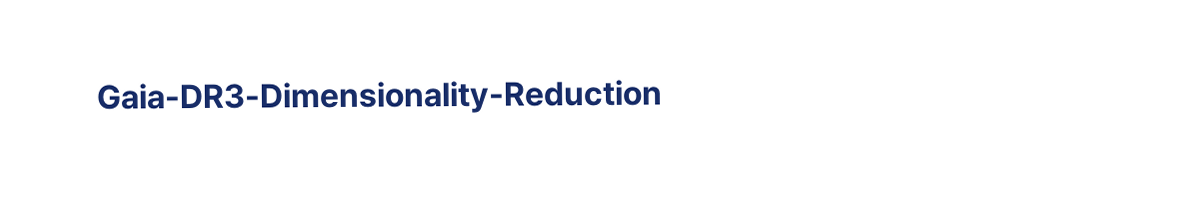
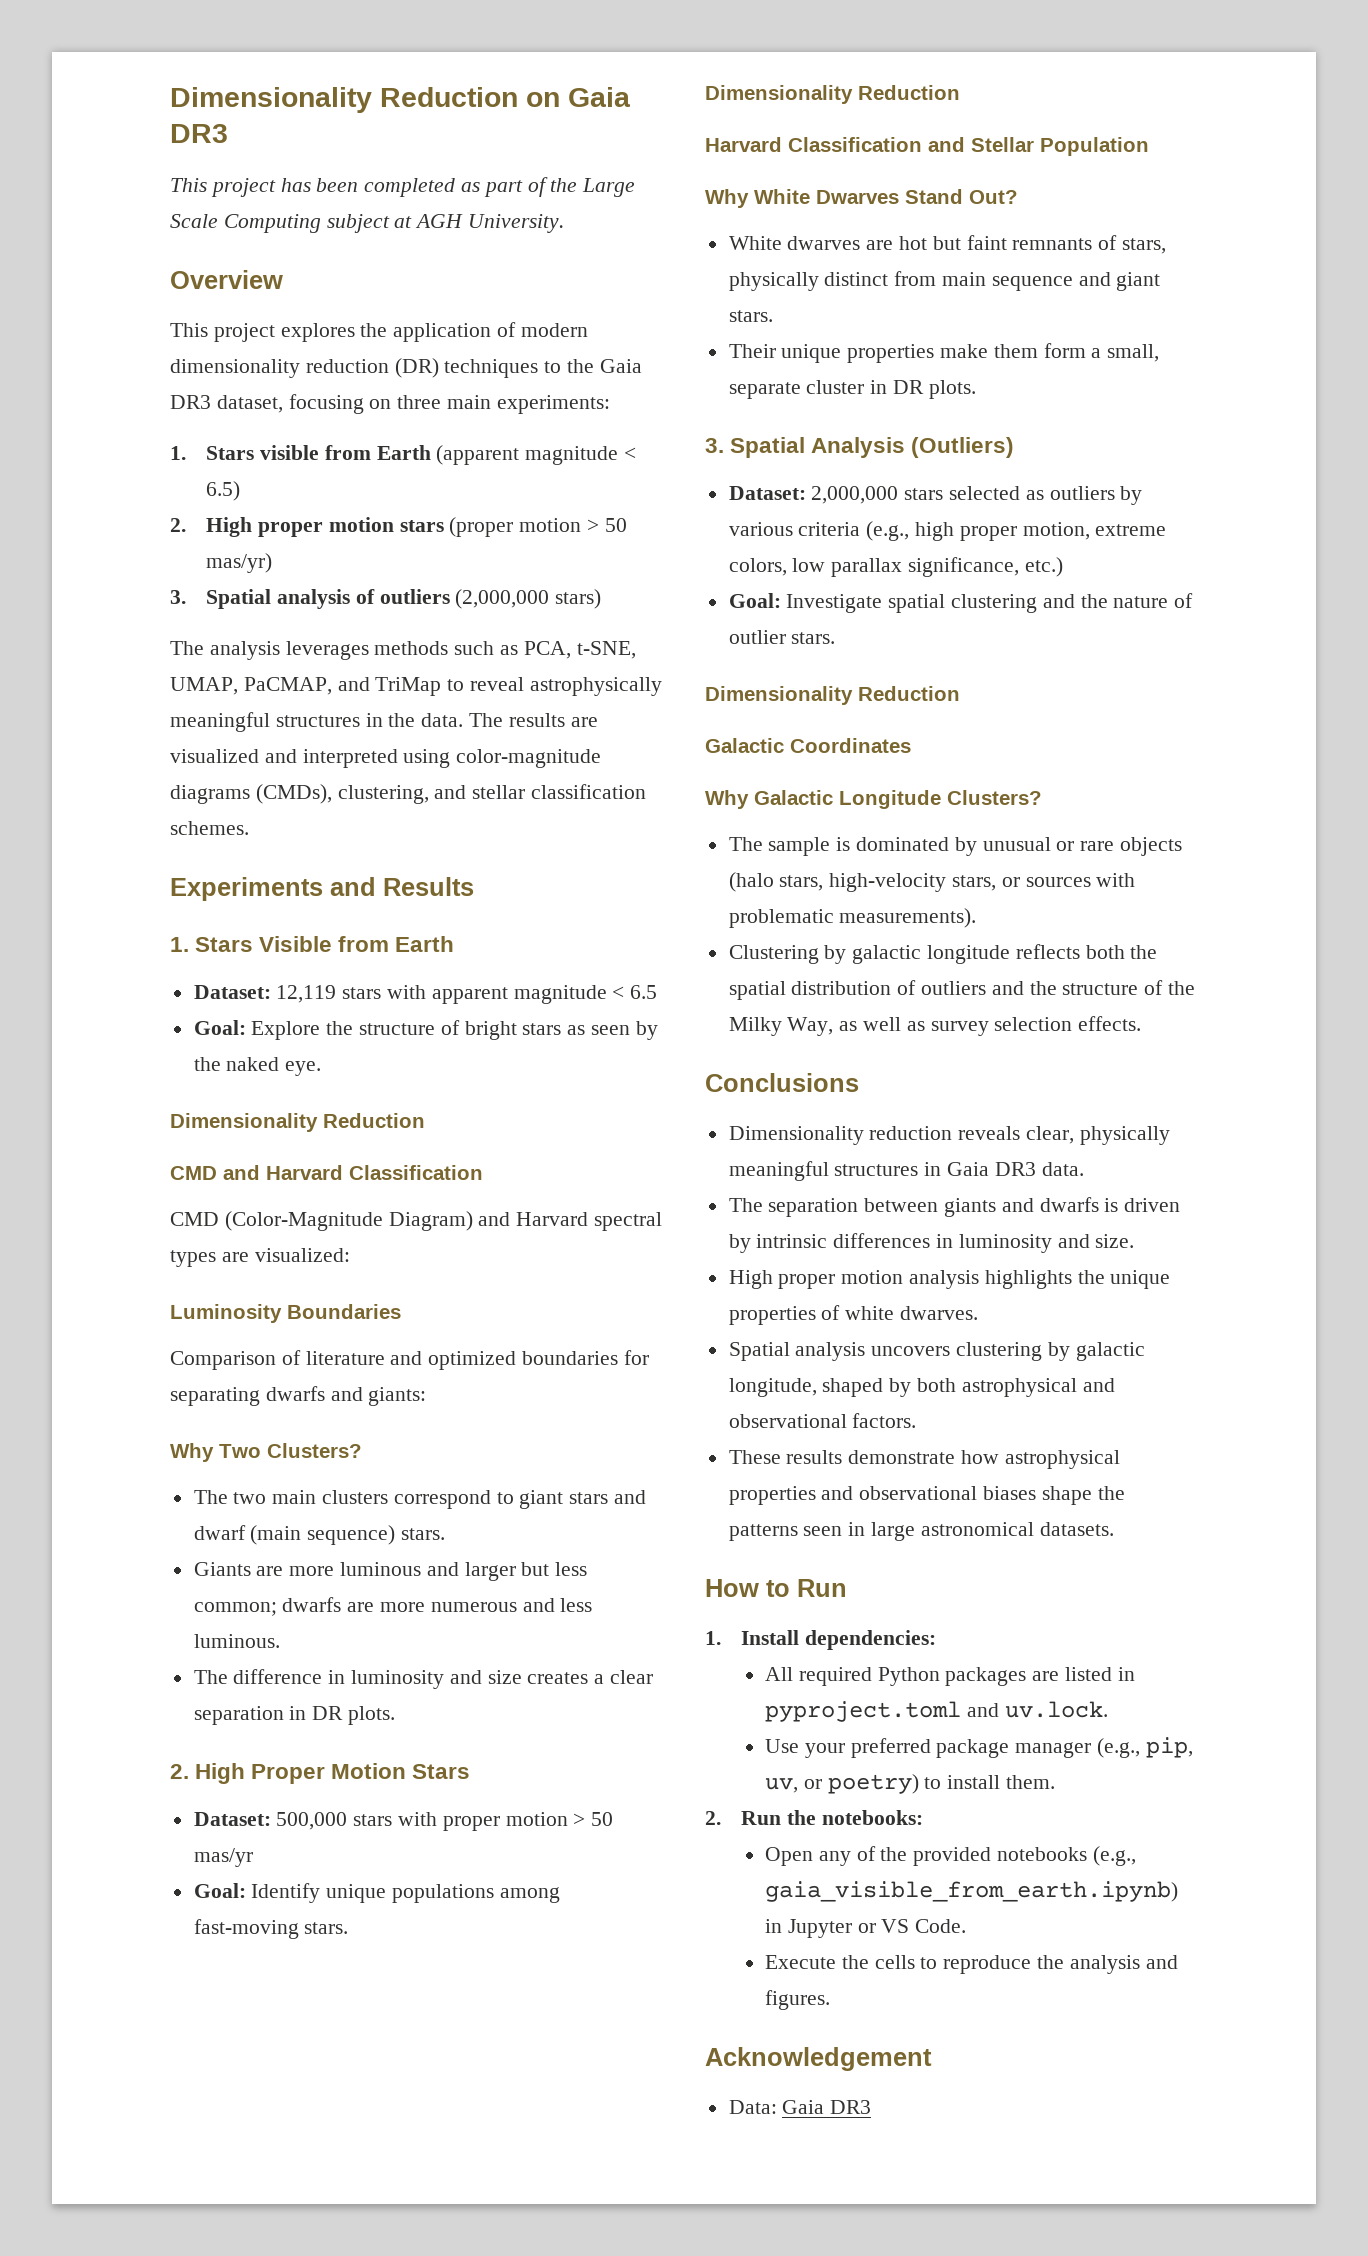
[96,79,663,116] Gaia-DR3-Dimensionality-Reduction -> [170,87,631,113] [170,124,228,143] [170,177,636,197] [170,214,565,233] [170,270,283,289] [170,322,588,342] [170,358,642,378] [170,394,610,414] [170,445,637,465] [206,481,241,501] [170,517,627,537] [206,553,273,573] [170,589,602,609] [170,641,636,660] [170,677,662,696] [170,712,598,732] [170,749,602,768] [170,784,647,804] [170,821,249,835] [170,877,474,901] [170,936,455,952] [193,985,658,1004] [193,1020,658,1040] [193,1057,322,1076] [170,1113,425,1132] [170,1165,483,1180] [170,1211,663,1231] [170,1248,350,1267] [170,1304,401,1323] [170,1350,649,1370] [170,1386,427,1406] [170,1443,362,1462] [193,1490,647,1509] [193,1525,446,1545] [193,1562,588,1581] [193,1597,593,1616] [193,1634,280,1648] [193,1669,654,1689] [193,1706,396,1725] [170,1763,471,1784] [193,1812,614,1831] [193,1848,253,1867] [193,1883,560,1903] [193,1919,349,1939] [705,85,960,104] [705,137,1149,156] [705,189,1018,208] [728,235,1167,254] [728,271,1161,291] [728,310,773,322] [728,343,1160,363] [728,380,976,399] [705,437,1015,458] [728,486,1143,505] [728,521,1167,541] [728,557,1063,577] [728,593,1194,613] [728,630,836,644] [705,686,960,705] [705,738,911,753] [705,790,1042,809] [728,837,1183,856] [728,872,1136,892] [728,908,977,928] [728,944,1158,964] [728,980,1196,1000] [728,1016,1142,1036] [705,1073,859,1092] [728,1126,1170,1145] [728,1161,1084,1181] [728,1197,1181,1217] [728,1233,1135,1253] [728,1270,1171,1289] [728,1305,979,1325] [728,1342,1145,1361] [728,1378,1115,1397] [728,1413,917,1428] [728,1450,1120,1469] [728,1486,1125,1505] [728,1522,1114,1541] [705,1579,847,1597] [705,1630,937,1650] [764,1667,1135,1686] [764,1701,1108,1722] [764,1737,1193,1758] [764,1774,1055,1794] [705,1810,923,1825] [764,1846,1136,1866] [764,1881,1178,1902] [764,1919,967,1938] [764,1955,1178,1974] [764,1990,830,2010] [705,2047,932,2071] [728,2100,872,2114] Dimensionality Reduction on Gaia DR3 // This project has been completed as part of the Large Scale Computing subject at AGH University. // Overview // This project explores the application of modern dimensionality reduction (DR) techniques to the Gaia DR3 dataset, focusing on three main experiments: // 1. Stars visible from Earth (apparent magnitude < 6.5) // 2. High proper motion stars (proper motion > 50 mas/yr) // 3. Spatial analysis of outliers (2,000,000 stars) // The analysis leverages methods such as PCA, t-SNE, UMAP, PaCMAP, and TriMap to reveal astrophysically meaningful structures in the data. The results are visualized and interpreted using color-magnitude diagrams (CMDs), clustering, and stellar classification schemes. // Experiments and Results // 1. Stars Visible from Earth // Dataset: 12,119 stars with apparent magnitude < 6.5 // Goal: Explore the structure of bright stars as seen by the naked eye. // Dimensionality Reduction // CMD and Harvard Classification // CMD (Color-Magnitude Diagram) and Harvard spectral types are visualized: // Luminosity Boundaries // Comparison of literature and optimized boundaries for separating dwarfs and giants: // Why Two Clusters? // The two main clusters correspond to giant stars and dwarf (main sequence) stars. // Giants are more luminous and larger but less common; dwarfs are more numerous and less luminous. // The difference in luminosity and size creates a clear separation in DR plots. // 2. High Proper Motion Stars // Dataset: 500,000 stars with proper motion > 50 mas/yr // Goal: Identify unique populations among fast-moving stars. // Dimensionality Reduction // Harvard Classification and Stellar Population // Why White Dwarves Stand Out? // White dwarves are hot but faint remnants of stars, physically distinct from main sequence and giant stars. // Their unique properties make them form a small, separate cluster in DR plots. // 3. Spatial Analysis (Outliers) // Dataset: 2,000,000 stars selected as outliers by various criteria (e.g., high proper motion, extreme colors, low parallax significance, etc.) // Goal: Investigate spatial clustering and the nature of outlier stars. // Dimensionality Reduction // Galactic Coordinates // Why Galactic Longitude Clusters? // The sample is dominated by unusual or rare objects (halo stars, high-velocity stars, or sources with problematic measurements). // Clustering by galactic longitude reflects both the spatial distribution of outliers and the structure of the Milky Way, as well as survey selection effects. // Conclusions // Dimensionality reduction reveals clear, physically meaningful structures in Gaia DR3 data. // The separation between giants and dwarfs is driven by intrinsic differences in luminosity and size. // High proper motion analysis highlights the unique properties of white dwarves. // Spatial analysis uncovers clustering by galactic longitude, shaped by both astrophysical and observational factors. // These results demonstrate how astrophysical properties and observational biases shape the patterns seen in large astronomical datasets. // How to Run // 1. Install dependencies: // All required Python packages are listed in pyproject.toml and uv.lock. // Use your preferred package manager (e.g., pip, uv, or poetry) to install them. // 2. Run the notebooks: // Open any of the provided notebooks (e.g., gaia_visible_from_earth.ipynb) in Jupyter or VS Code. // Execute the cells to reproduce the analysis and figures. // Acknowledgement // Data: Gaia DR3

